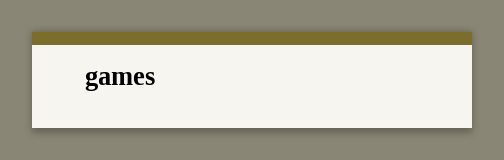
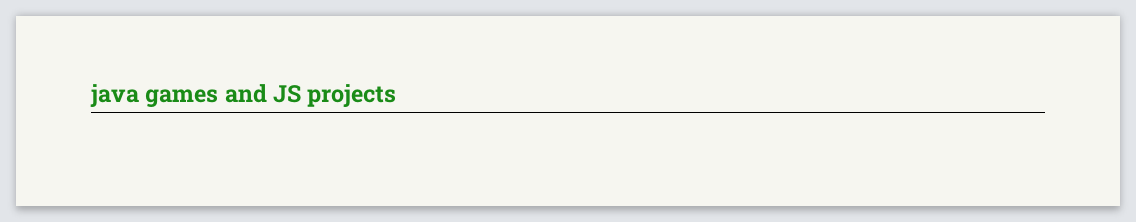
[85,70,155,91] games -> [90,84,397,108] java games and JS projects

